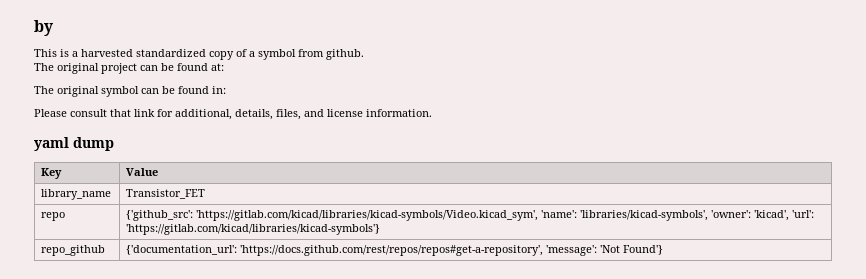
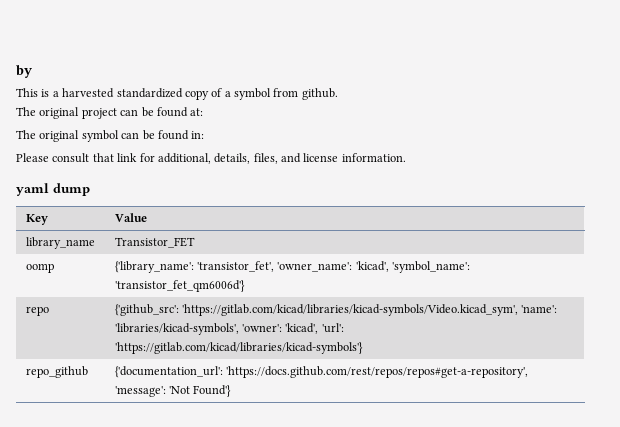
(206, 194) none -> [25,263,54,273] [114,261,471,273] [114,280,245,292] // oomp | {'library_name': 'transistor_fet', 'owner_name': 'kicad', 'symbol_name': 'transistor_fet_qm6006d'}

